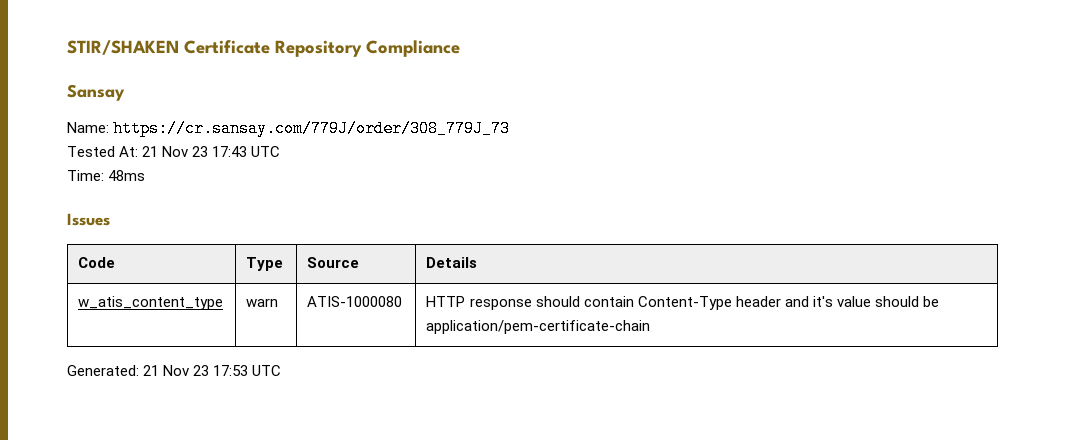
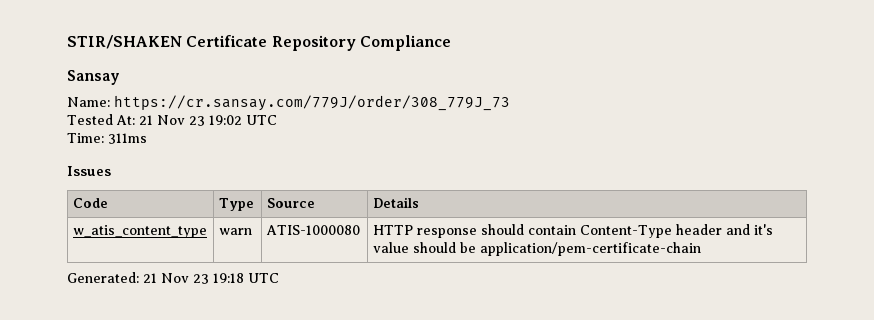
[212,146,248,157] 17:43 -> [208,115,242,125] 19:02
[108,170,146,181] 48ms -> [108,133,147,144] 311ms
[213,365,249,376] 17:53 -> [213,273,244,283] 19:18

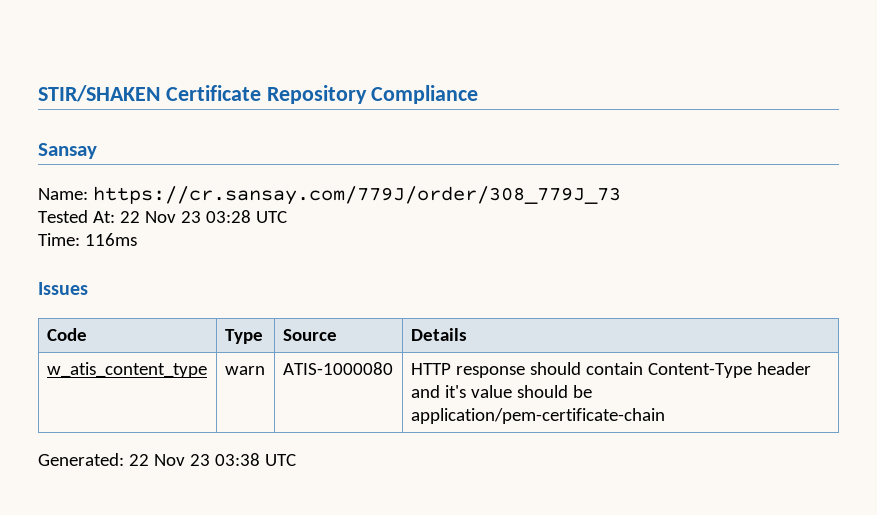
[138,115,242,126] 21 Nov 23 19:02 -> [119,210,251,223] 22 Nov 23 03:28
[108,133,147,144] 311ms -> [84,233,137,246] 116ms
[143,273,244,284] 21 Nov 23 19:18 -> [128,453,260,466] 22 Nov 23 03:38

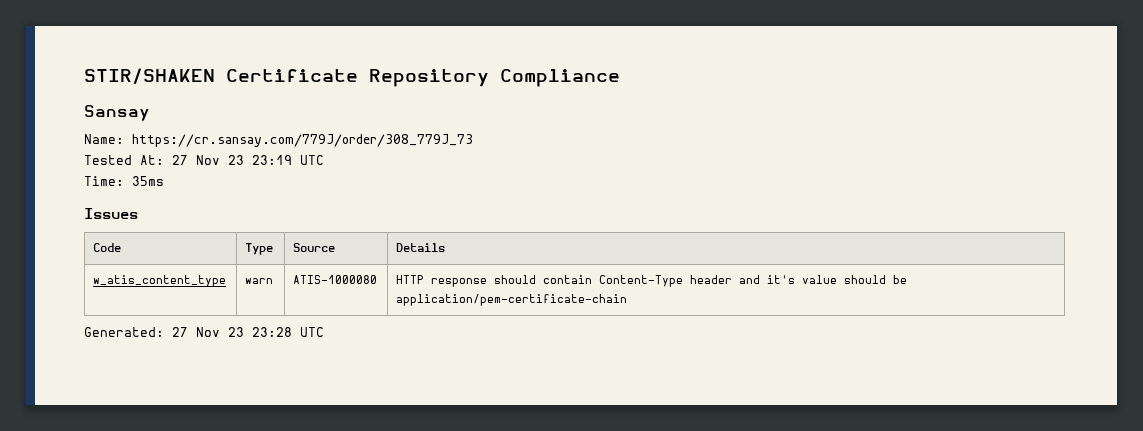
[119,210,251,223] 22 Nov 23 03:28 -> [172,155,292,165] 27 Nov 23 23:19
[84,233,137,246] 116ms -> [132,176,164,186] 35ms
[128,453,260,466] 22 Nov 23 03:38 -> [172,327,292,337] 27 Nov 23 23:28

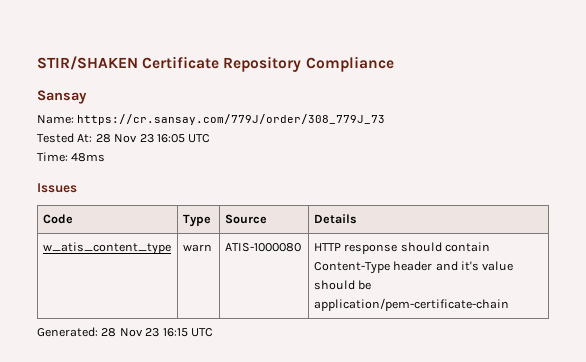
[172,155,292,165] 27 Nov 23 23:19 -> [95,134,185,143] 28 Nov 23 16:05
[132,176,164,186] 35ms -> [71,153,106,162] 48ms
[172,327,292,337] 27 Nov 23 23:28 -> [101,328,188,337] 28 Nov 23 16:15

